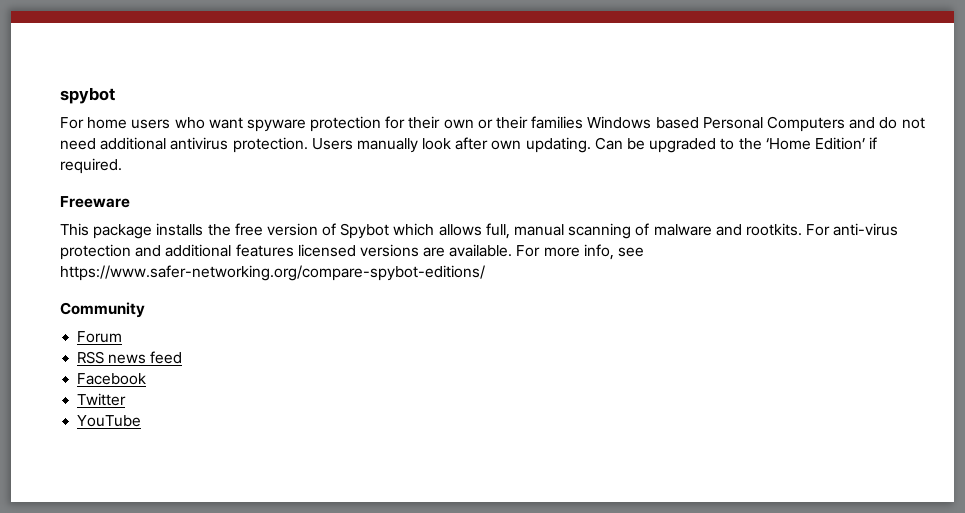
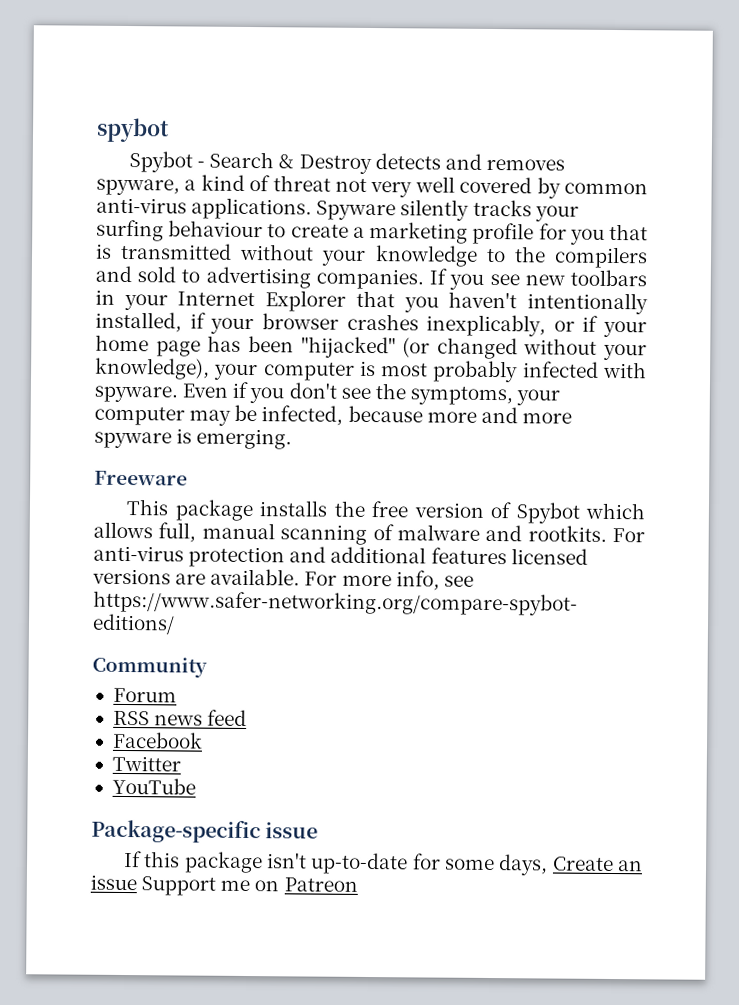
[60,116,925,132] [60,137,878,153] [60,158,122,174] For home users who want spyware protection for their own or their families Windows based Personal Computers and do not need additional antivirus protection. Users manually look after own updating. Can be upgraded to the ‘Home Edition’ if required. -> [129,151,565,175] [96,174,648,199] [96,197,579,222] [96,219,648,245] [95,242,649,269] [95,265,647,290] [95,289,648,315] [95,311,647,338] [95,334,647,361] [95,357,647,383] [94,381,561,406] [94,404,572,426] [94,428,293,450] Spybot - Search & Destroy detects and removes spyware, a kind of threat not very well covered by common anti-virus applications. Spyware silently tracks your surfing behaviour to create a marketing profile for you that is transmitted without your knowledge to the compilers and sold to advertising companies. If you see new toolbars in your Internet Explorer that you haven't intentionally installed, if your browser crashes inexplicably, or if your home page has been "hijacked" (or changed without your knowledge), your computer is most probably infected with spyware. Even if you don't see the symptoms, your computer may be infected, because more and more spyware is emerging.
(142, 421) none -> [91,819,319,844] [124,850,643,876] [90,874,358,896] // Package-specific issue // If this package isn't up-to-date for some days, Create an issue Support me on Patreon

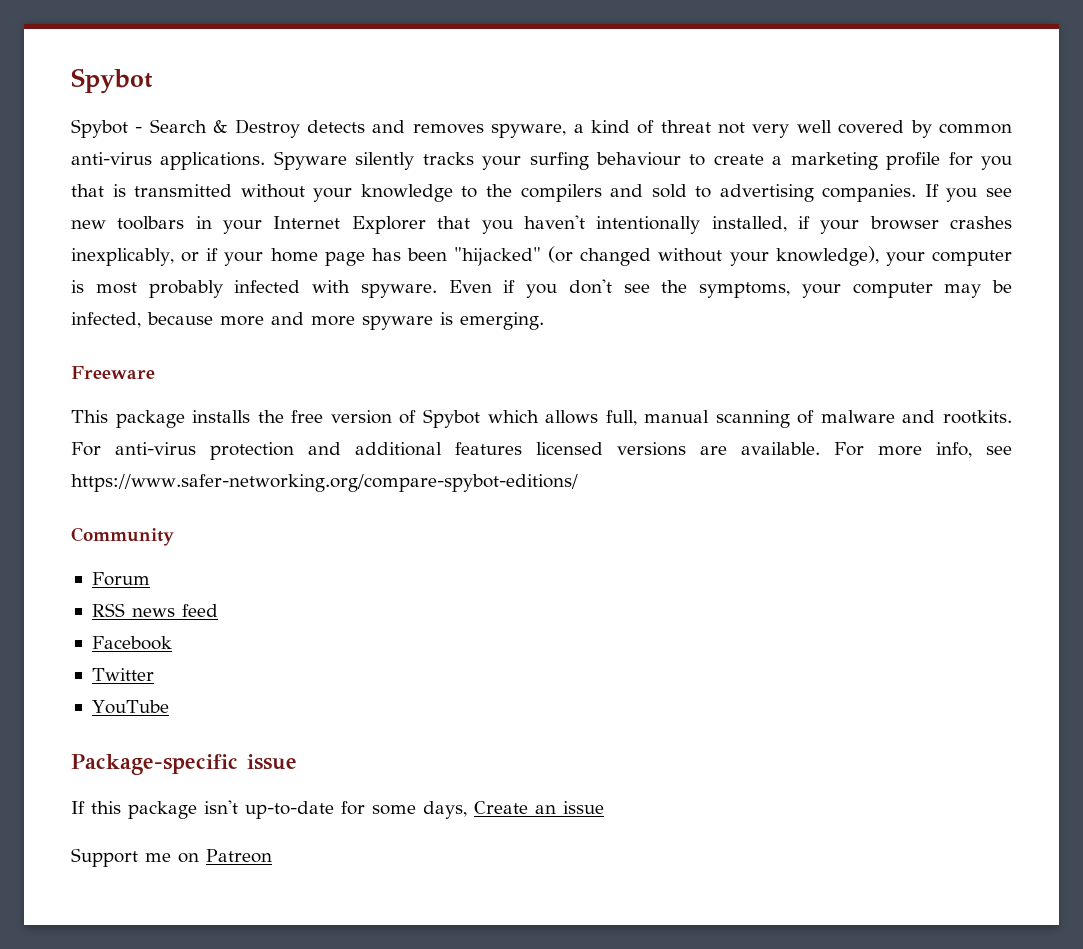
[96,117,170,143] spybot -> [71,68,153,94] Spybot
(137, 882) none -> (604, 807) //

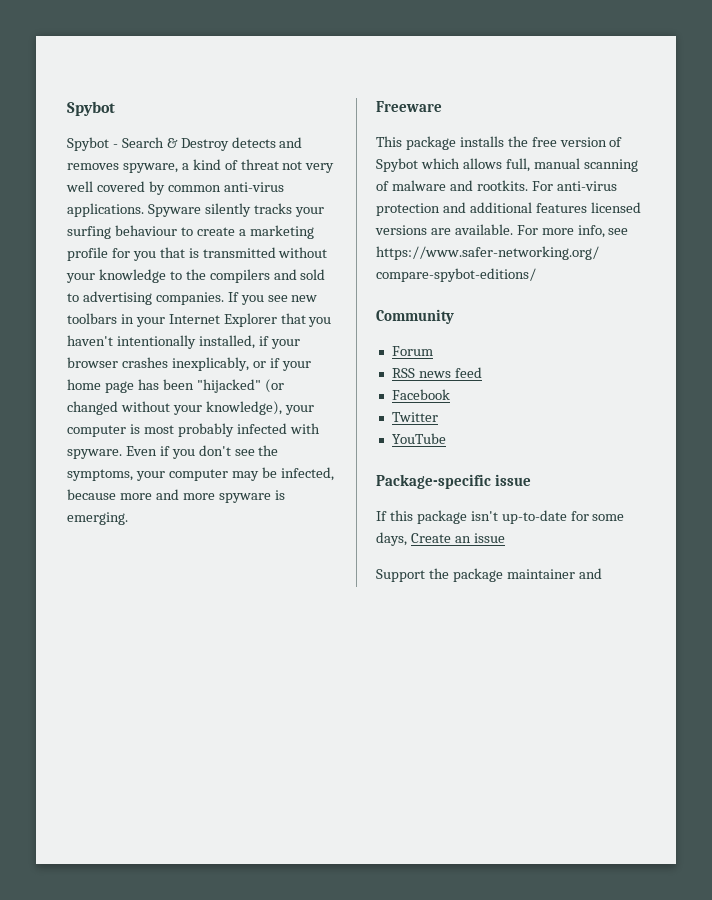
[145,849,272,863] me on Patreon -> [428,568,602,582] the package maintainer and

